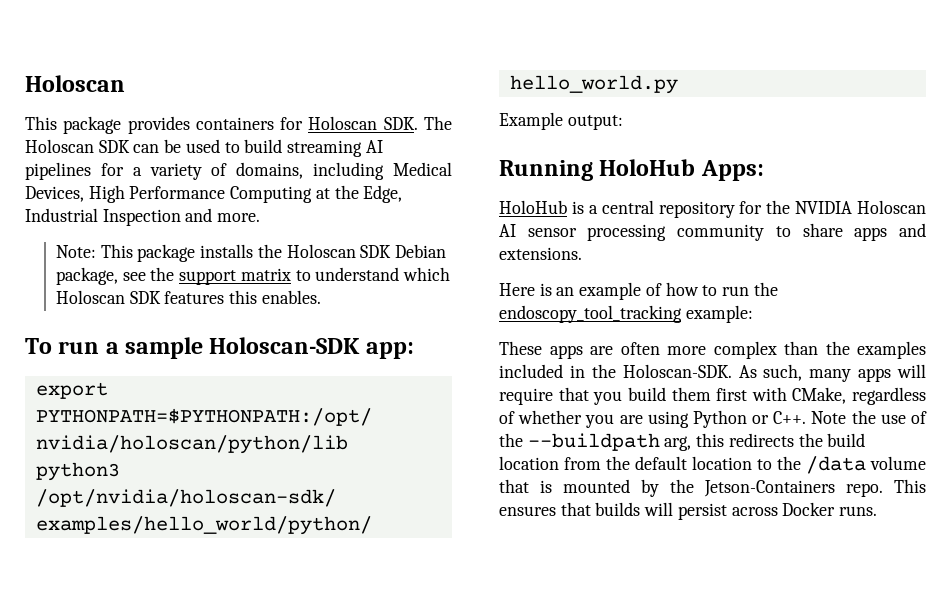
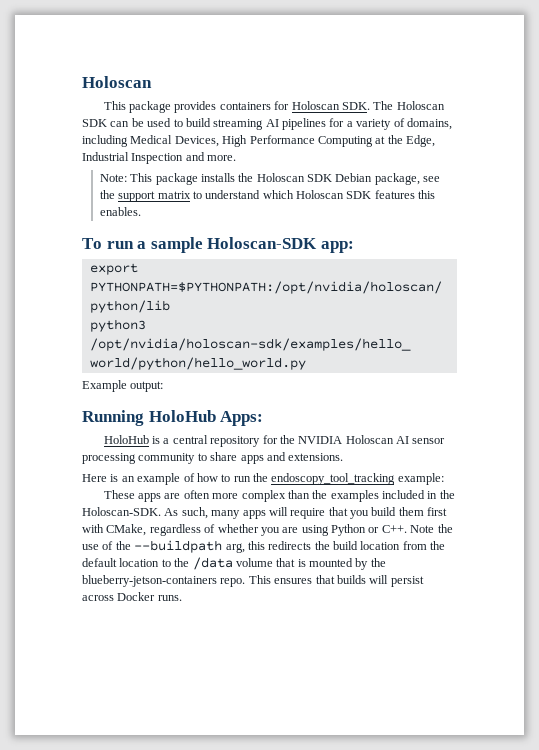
[704,480,835,497] Jetson-Containers -> [82,575,217,587] blueberry-jetson-containers

